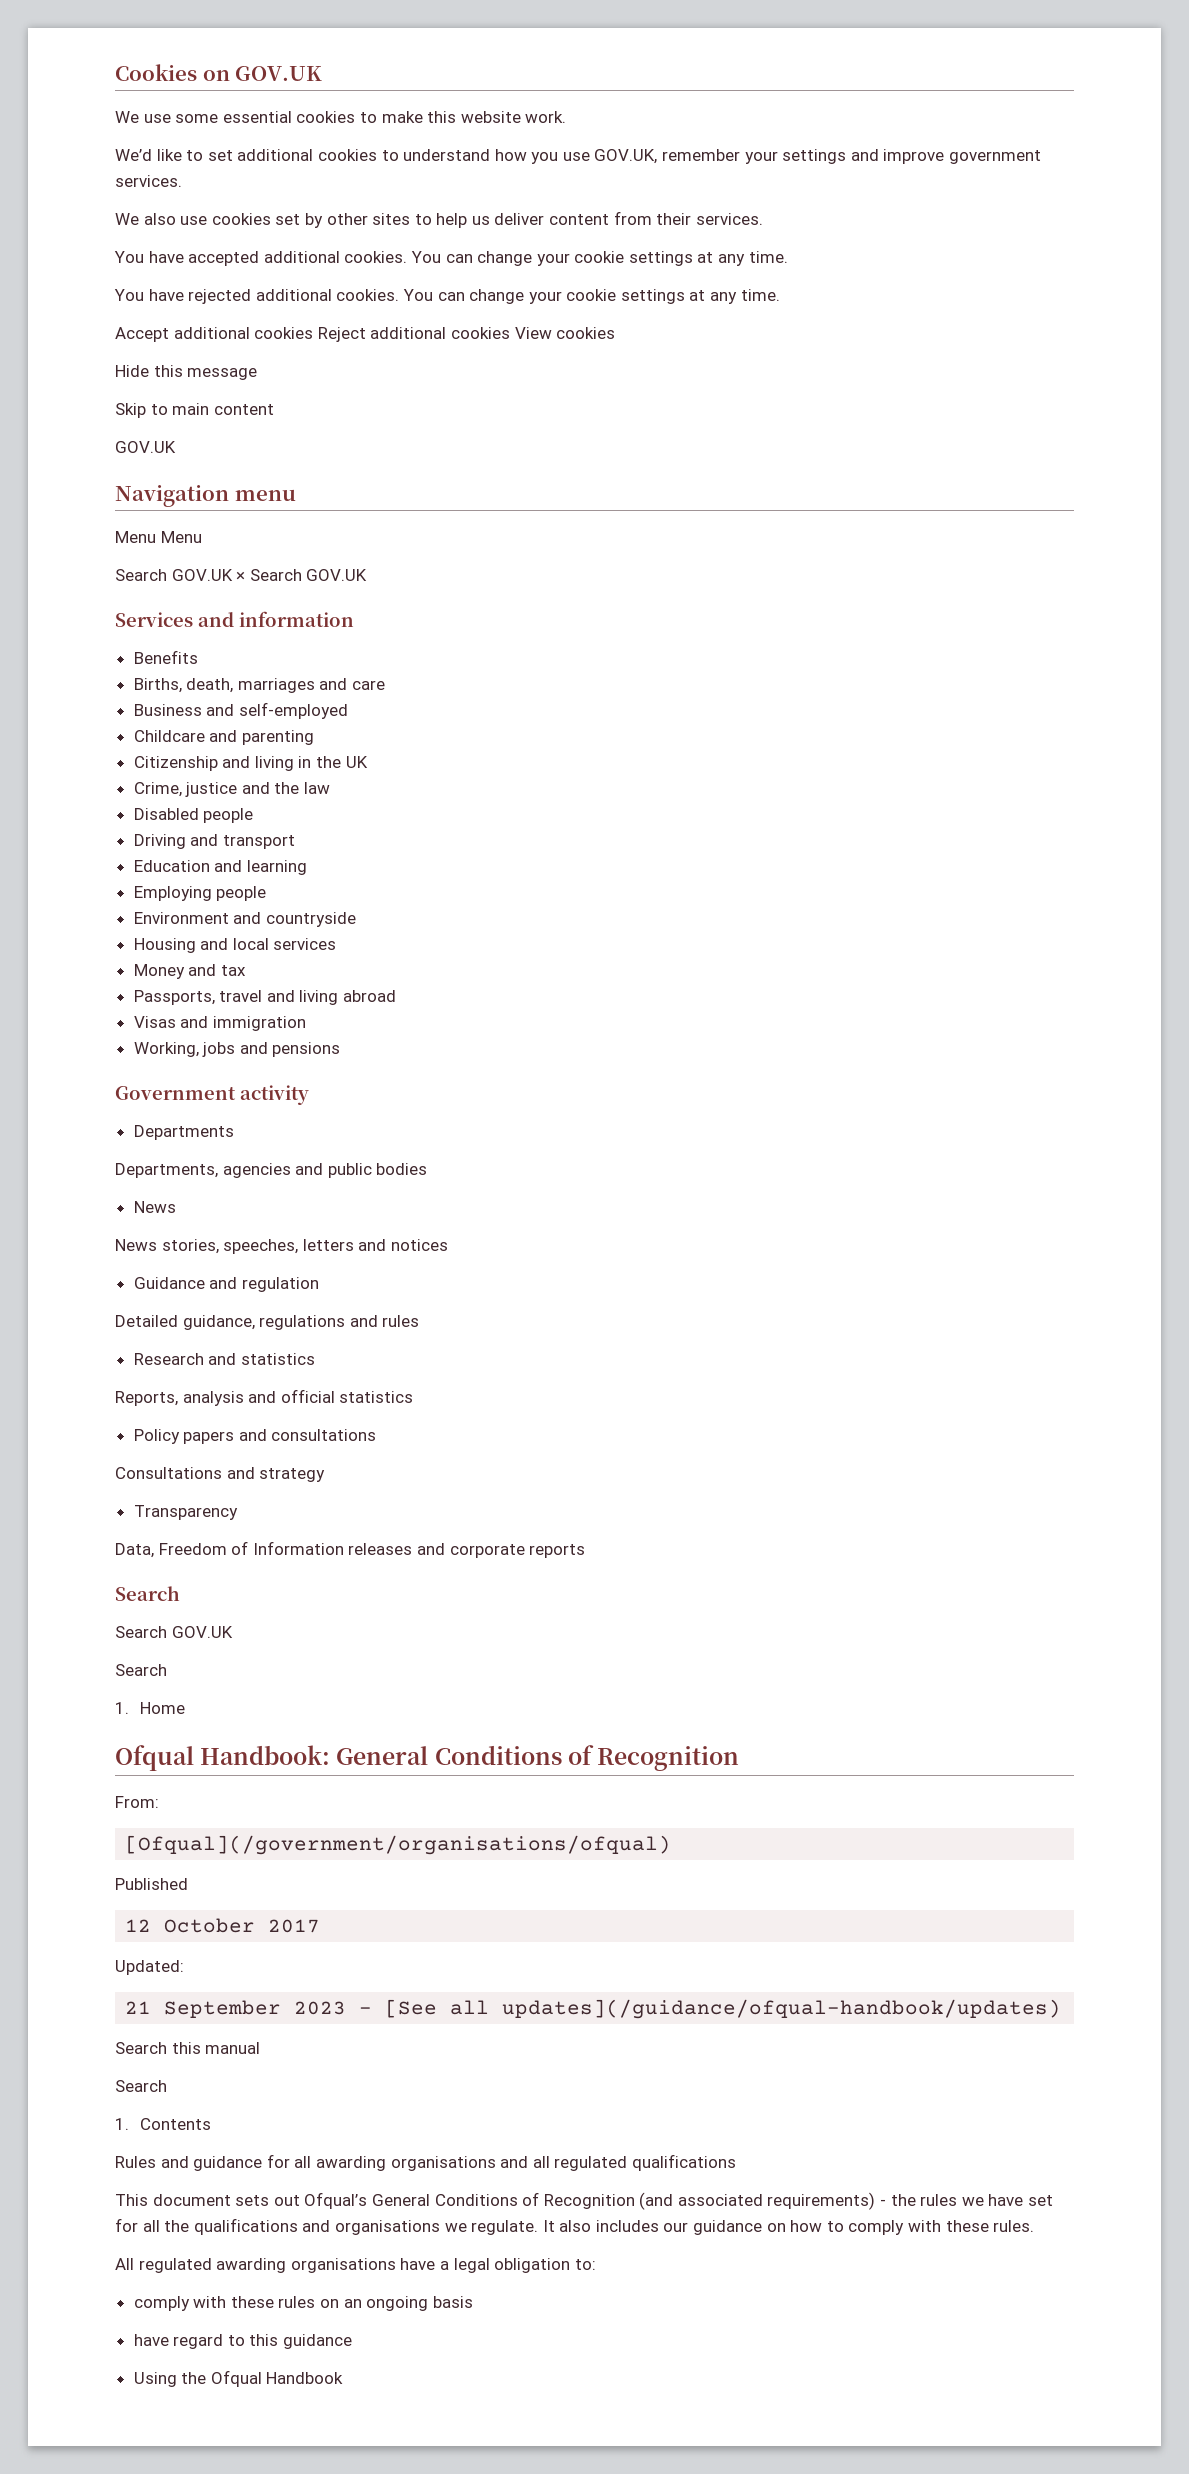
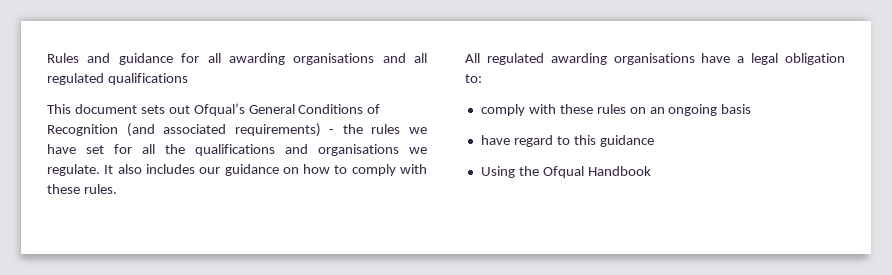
[115,64,323,81] [115,111,567,123] [115,149,1042,164] [115,175,182,187] [115,211,763,228] [114,251,788,266] [114,289,780,304] [115,327,616,342] [115,365,258,380] [115,403,274,418] [115,441,176,453] [115,485,296,507] [115,531,202,543] [115,569,368,581] [115,611,354,627] [133,650,198,664] [133,678,386,693] [133,702,348,719] [133,730,314,745] [133,756,368,771] [133,782,331,797] [133,808,254,823] [133,834,295,849] [133,860,307,875] [133,886,267,901] [133,912,356,927] [133,938,337,953] [133,964,246,979] [133,990,397,1005] [133,1016,306,1031] [133,1042,341,1057] [115,1085,309,1105] [133,1125,234,1140] [115,1163,428,1178] [133,1201,176,1213] [115,1239,448,1254] [133,1277,319,1292] [115,1315,420,1330] [133,1353,315,1365] [115,1389,414,1406] [133,1429,377,1444] [115,1467,326,1482] [133,1505,238,1520] [115,1541,586,1558] [115,1586,180,1601] [115,1626,233,1638] [115,1664,167,1676] [115,1702,185,1714] [115,1745,740,1771] [115,1796,159,1808] [125,1835,672,1855] [115,1878,188,1890] [125,1918,321,1933] [115,1960,184,1975] [125,1999,1062,2019] [115,2042,261,2054] [115,2080,167,2092] [115,2118,211,2130] Cookies on GOV.UK // We use some essential cookies to make this website work. // We’d like to set additional cookies to understand how you use GOV.UK, remember your settings and improve government services. // We also use cookies set by other sites to help us deliver content from their services. // You have accepted additional cookies. You can change your cookie settings at any time. // You have rejected additional cookies. You can change your cookie settings at any time. // Accept additional cookies Reject additional cookies View cookies // Hide this message // Skip to main content // GOV.UK // Navigation menu // Menu Menu // Search GOV.UK × Search GOV.UK // Services and information // Benefits // Births, death, marriages and care // Business and self-employed // Childcare and parenting // Citizenship and living in the UK // Crime, justice and the law // Disabled people // Driving and transport // Education and learning // Employing people // Environment and countryside // Housing and local services // Money and tax // Passports, travel and living abroad // Visas and immigration // Working, jobs and pensions // Government activity // Departments // Departments, agencies and public bodies // News // News stories, speeches, letters and notices // Guidance and regulation // Detailed guidance, regulations and rules // Research and statistics // Reports, analysis and official statistics // Policy papers and consultations // Consultations and strategy // Transparency // Data, Freedom of Information releases and corporate reports // Search // Search GOV.UK // Search // 1. Home // Ofqual Handbook: General Conditions of Recognition // From: // [Ofqual](/government/organisations/ofqual) // Published // 12 October 2017 // Updated: // 21 September 2023 - [See all updates](/guidance/ofqual-handbook/updates) // Search this manual // Search // 1. Contents // -> (47, 58) none

